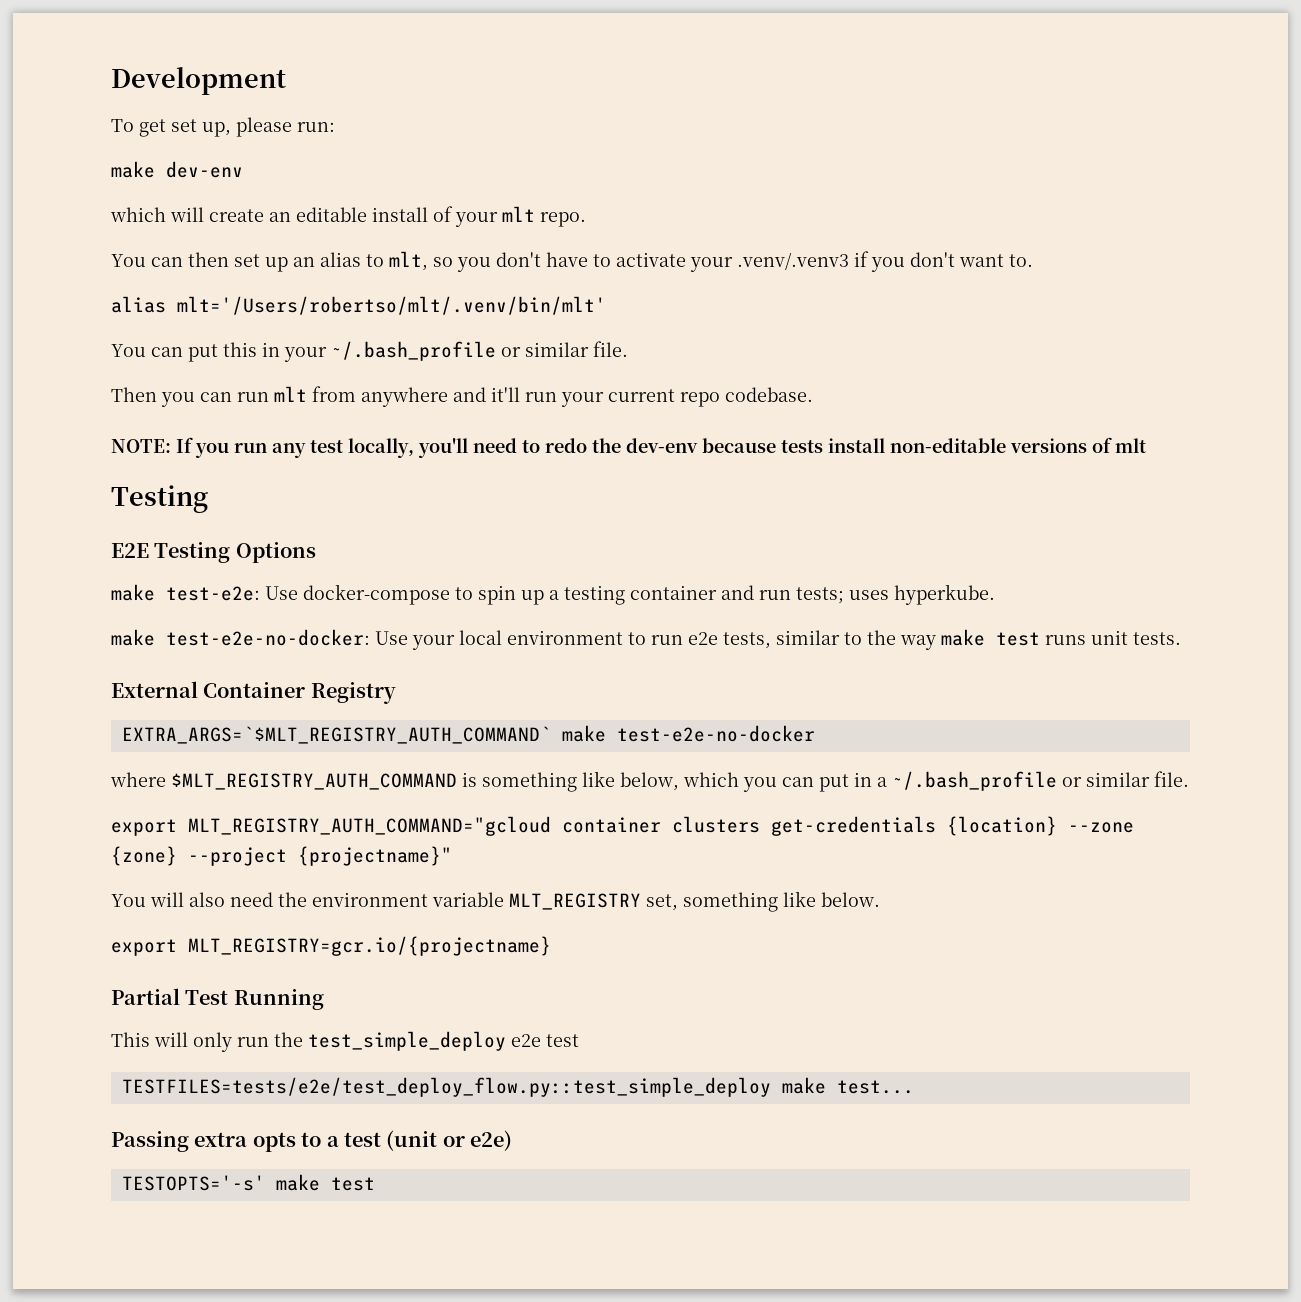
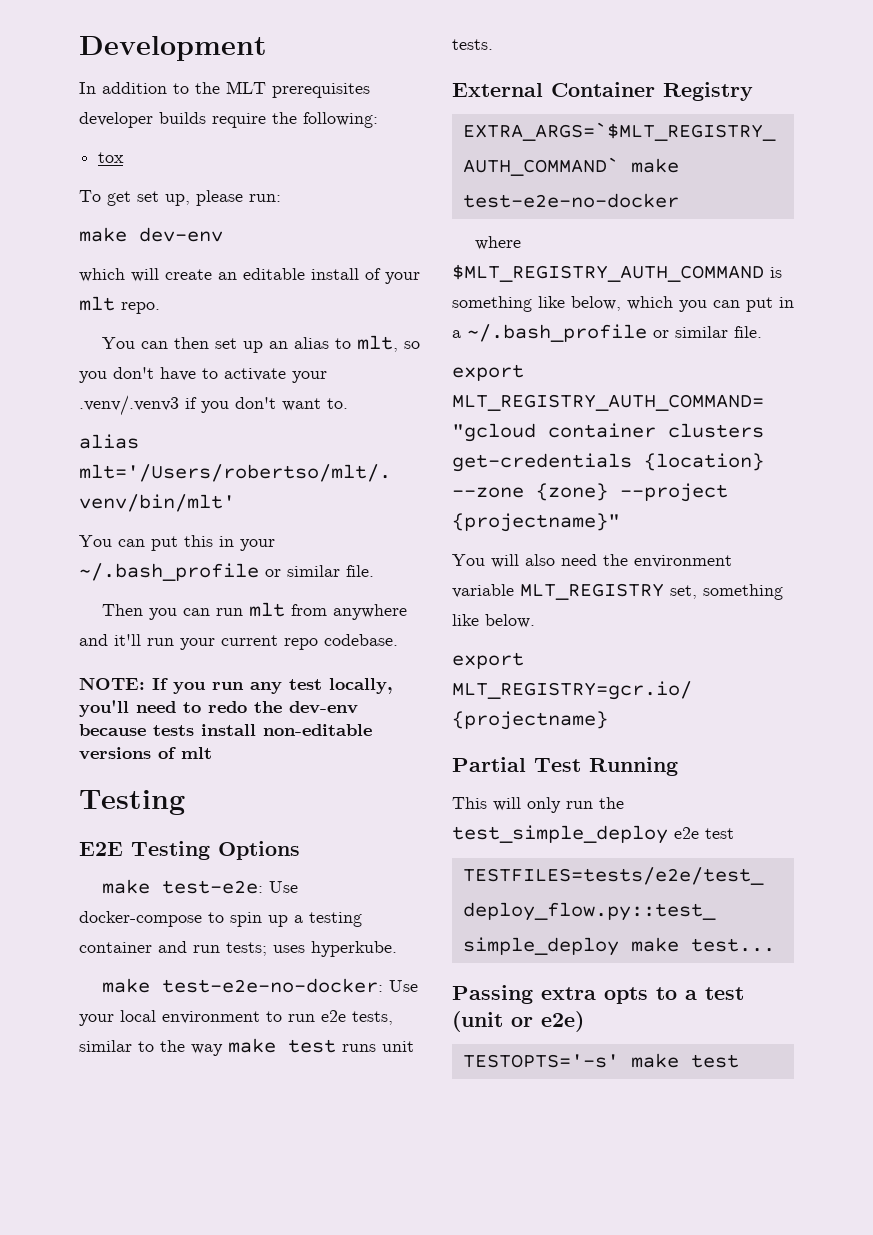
(286, 81) none -> [79,81,370,98] [79,112,378,128] [98,152,125,163] // In addition to the MLT prerequisites developer builds require the following: // tox

